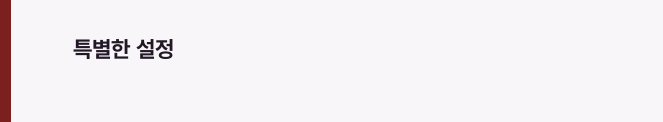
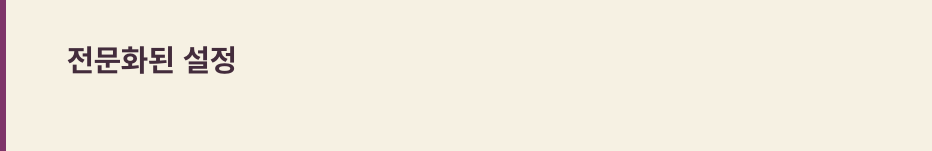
[73,39,131,60] 특별한 -> [67,46,175,74] 전문화된

